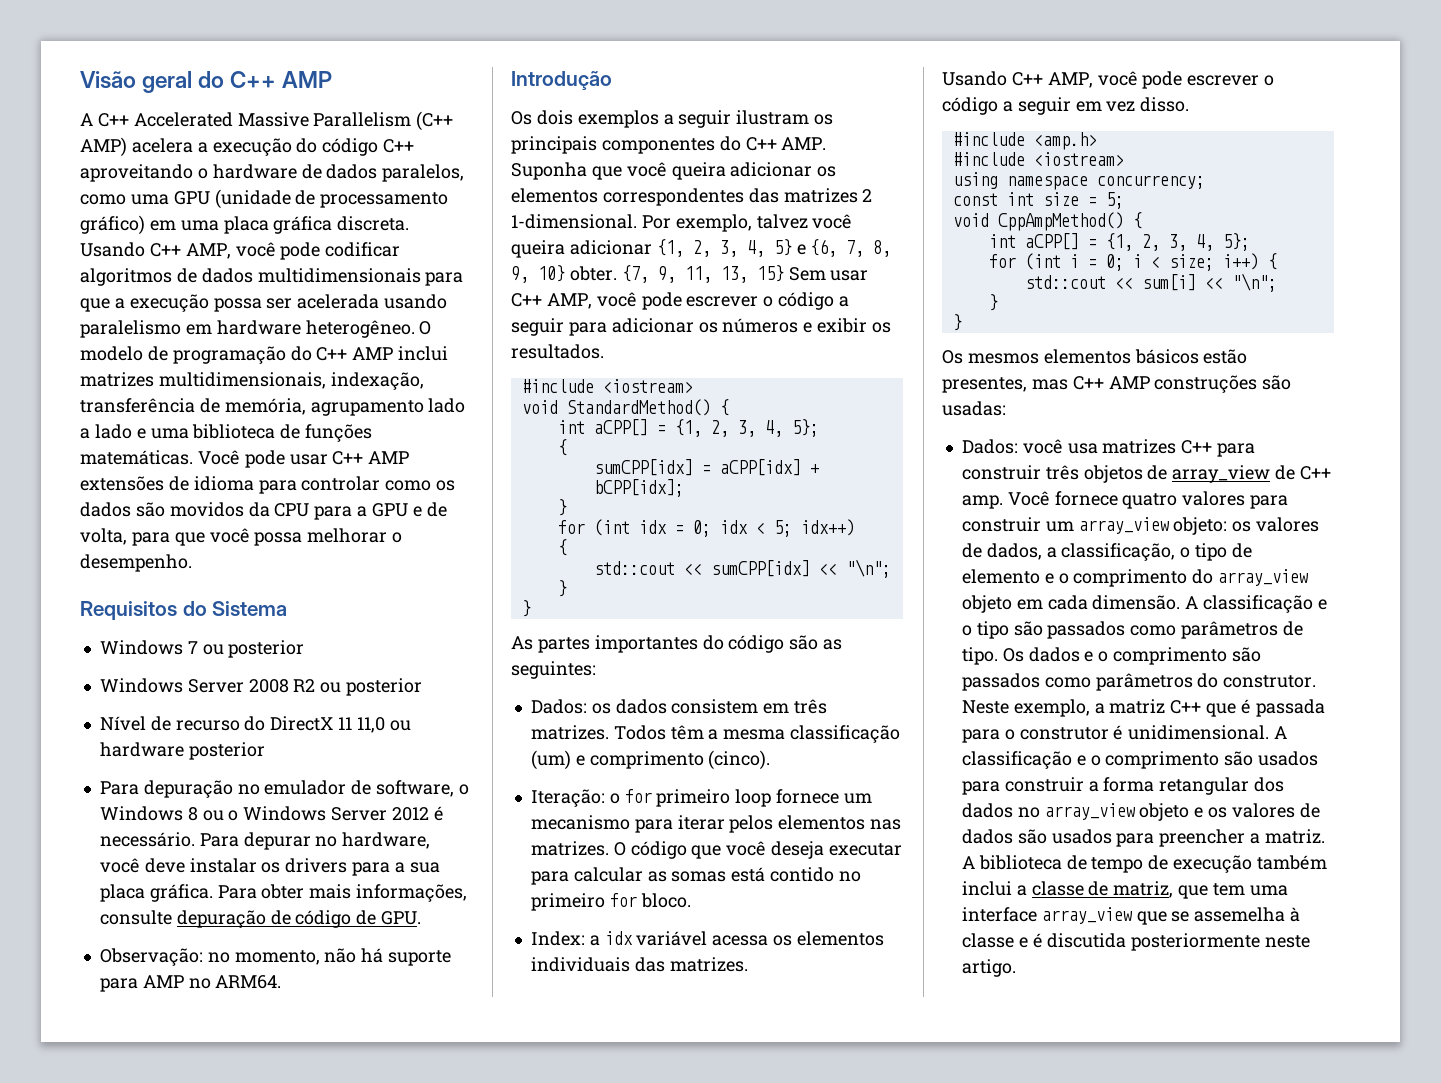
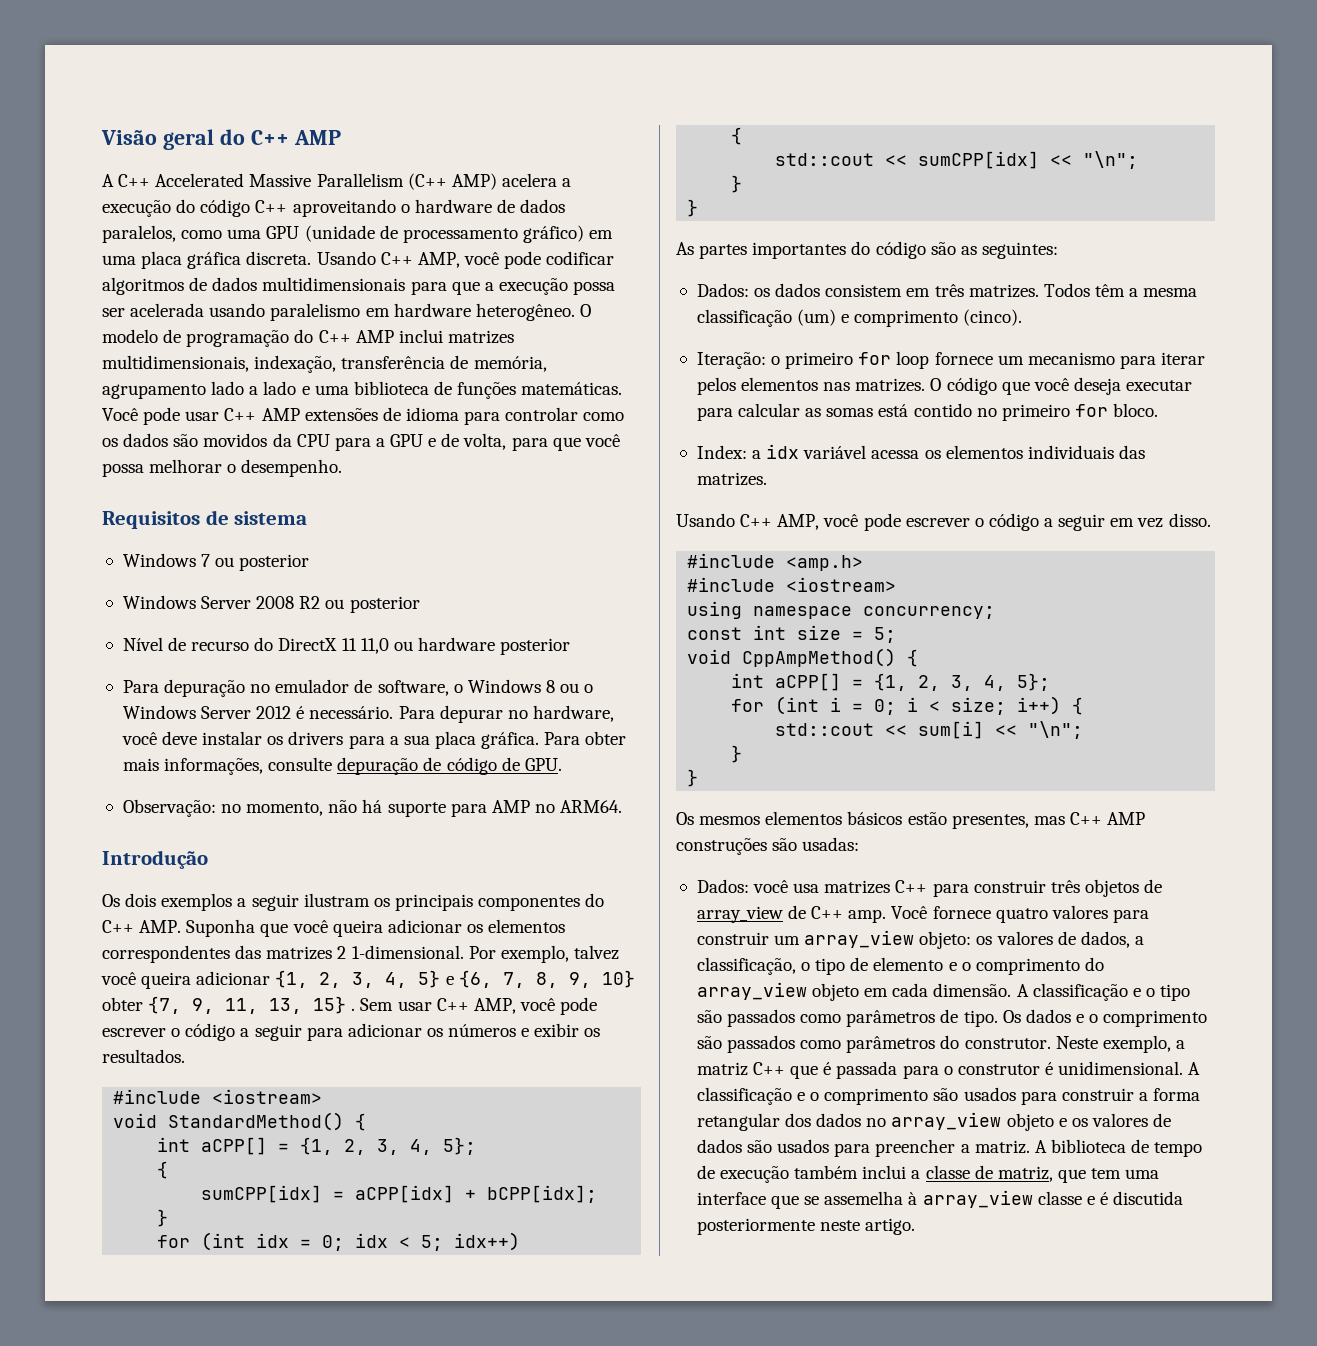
[182,601,288,616] do Sistema -> [205,510,308,525] de sistema
[569,266,617,281] obter. -> [102,997,143,1011] obter
(784, 273) none -> [351,1008,356,1011] .
[624,789,731,807] for primeiro -> [785,352,892,369] primeiro for
[1041,907,1132,924] array_view -> (766, 1198) none
(1301, 914) none -> [922,1190,1033,1208] array_view

